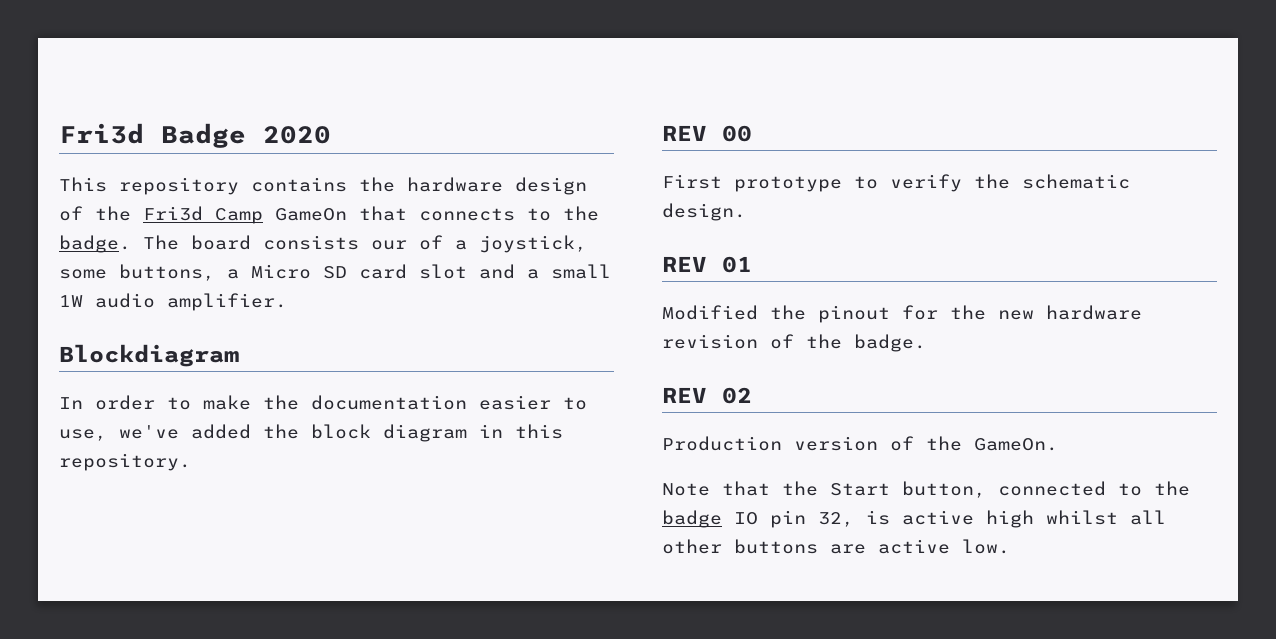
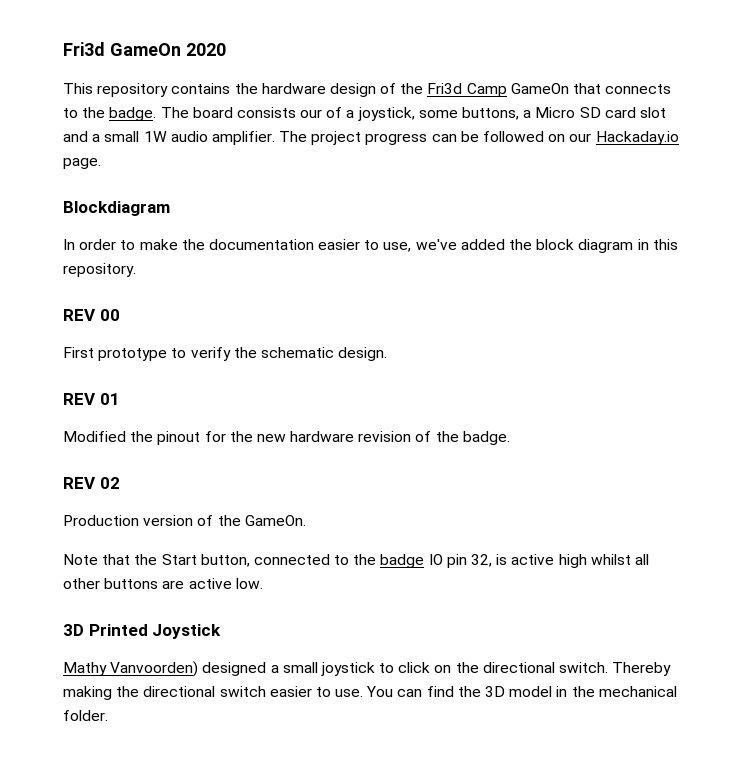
[59,123,246,148] Fri3d Badge -> [63,42,181,56] Fri3d GameOn
(287, 302) none -> [279,131,679,145] [63,158,101,169] The project progress can be followed on our Hackaday.io page.
(1010, 546) none -> [63,624,222,639] [63,661,672,677] [63,686,677,700] [63,710,108,721] // 3D Printed Joystick // Mathy Vanvoorden) designed a small joystick to click on the directional switch. Thereby making the directional switch easier to use. You can find the 3D model in the mechanical folder.

